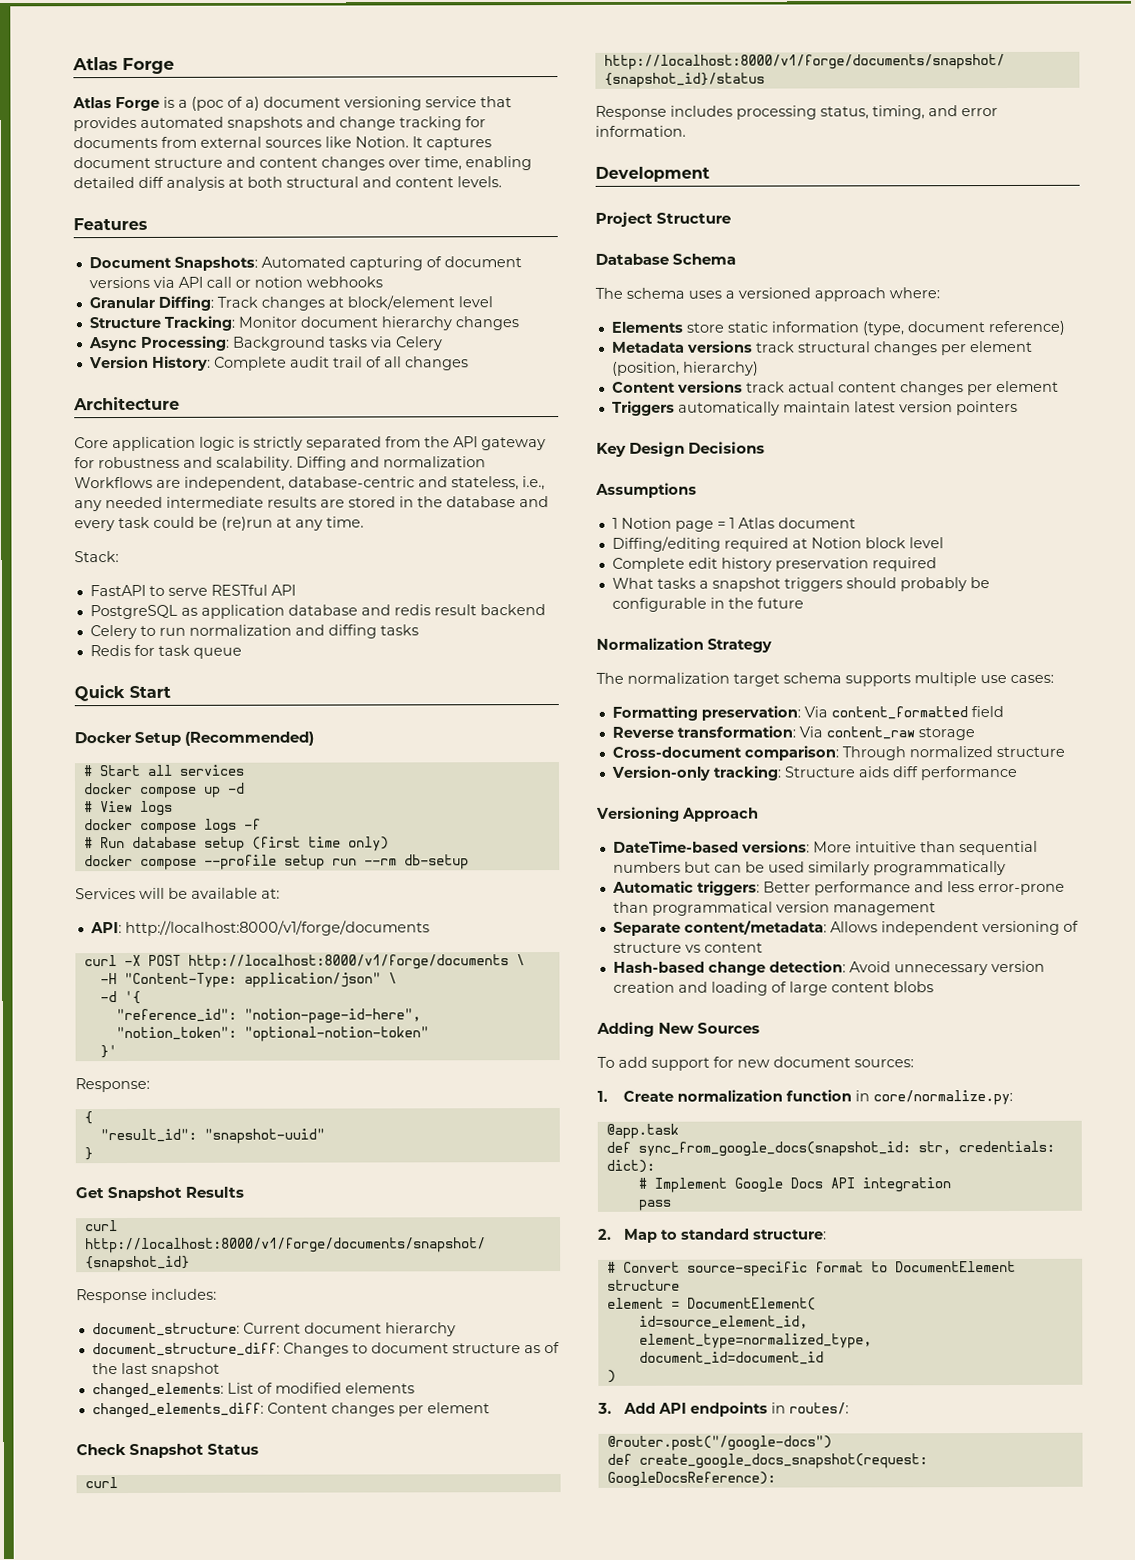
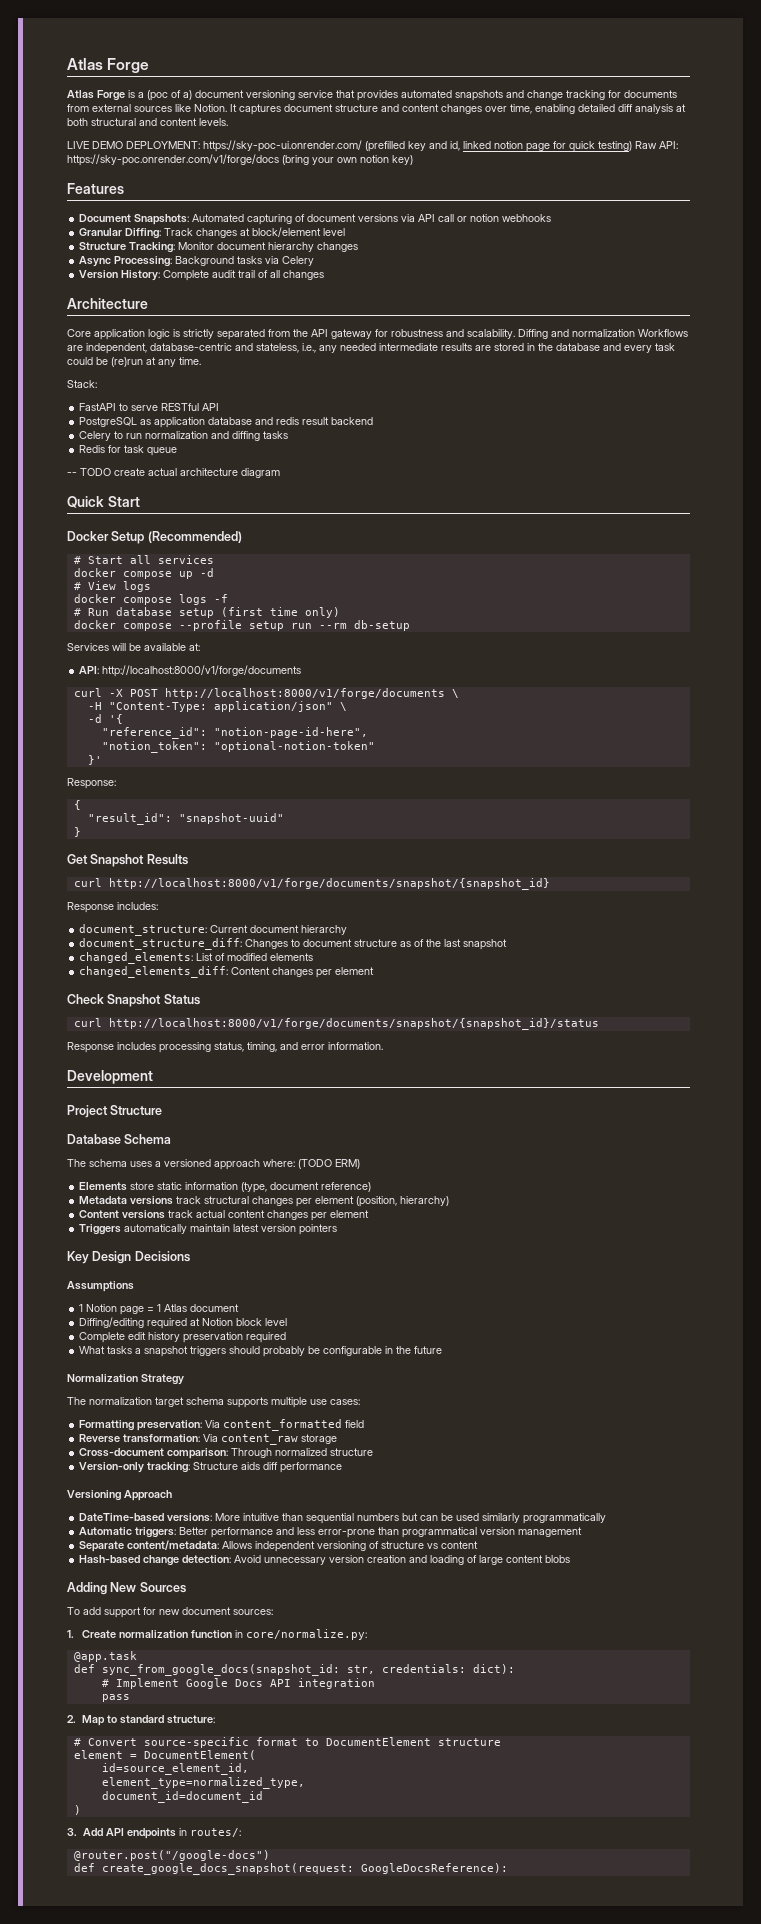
(502, 182) none -> [67,140,678,152] [67,154,413,166] // LIVE DEMO DEPLOYMENT: https://sky-poc-ui.onrender.com/ (prefilled key and id, linked notion page for quick testing) Raw API: https://sky-poc.onrender.com/v1/forge/docs (bring your own notion key)
(242, 653) none -> [67,468,280,478] // -- TODO create actual architecture diagram
(940, 293) none -> [298,1159,360,1169] (TODO ERM)

